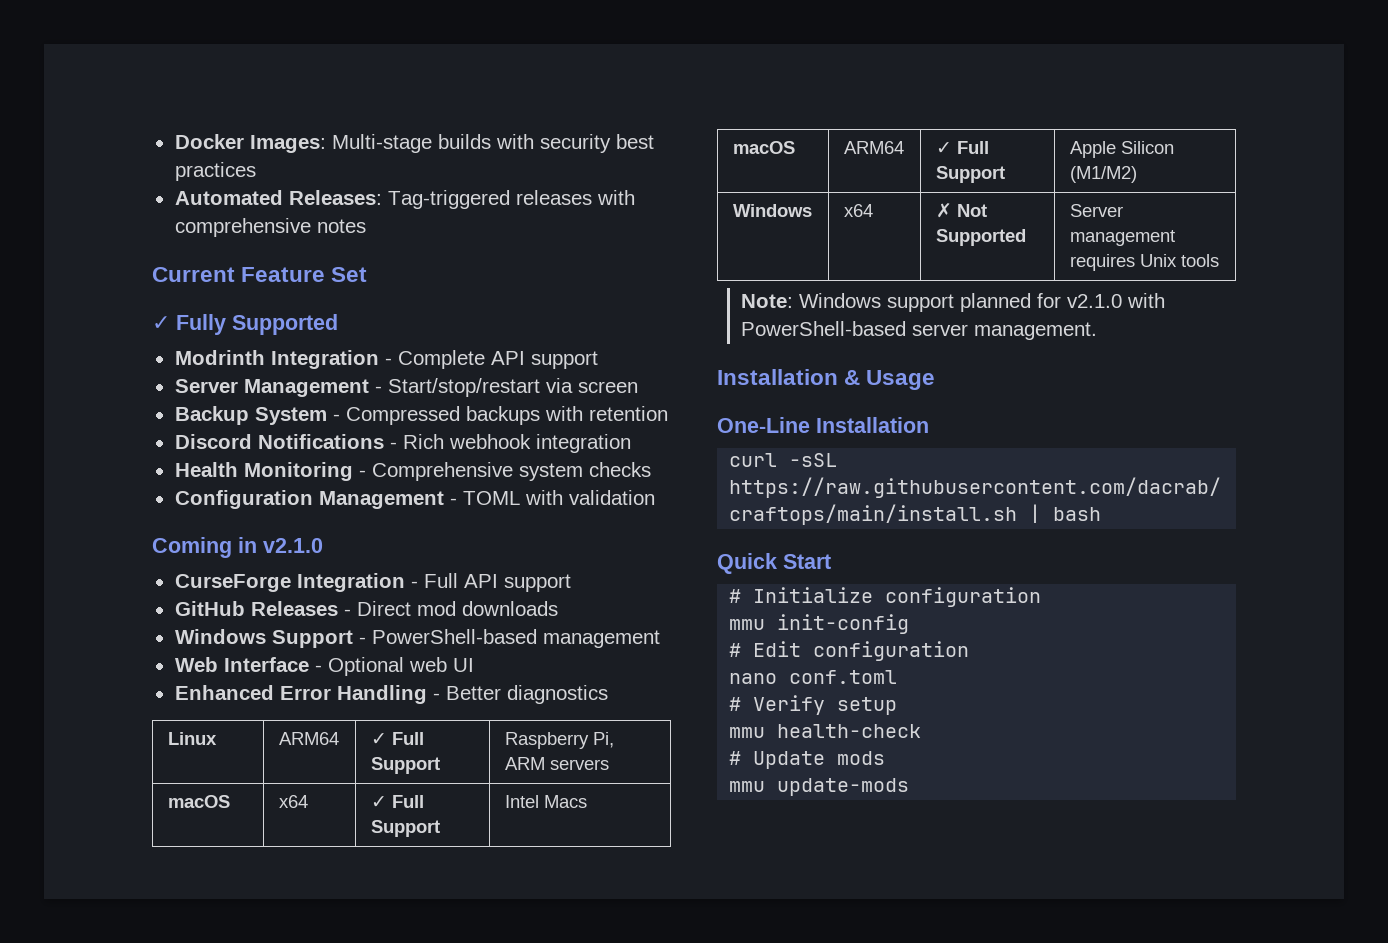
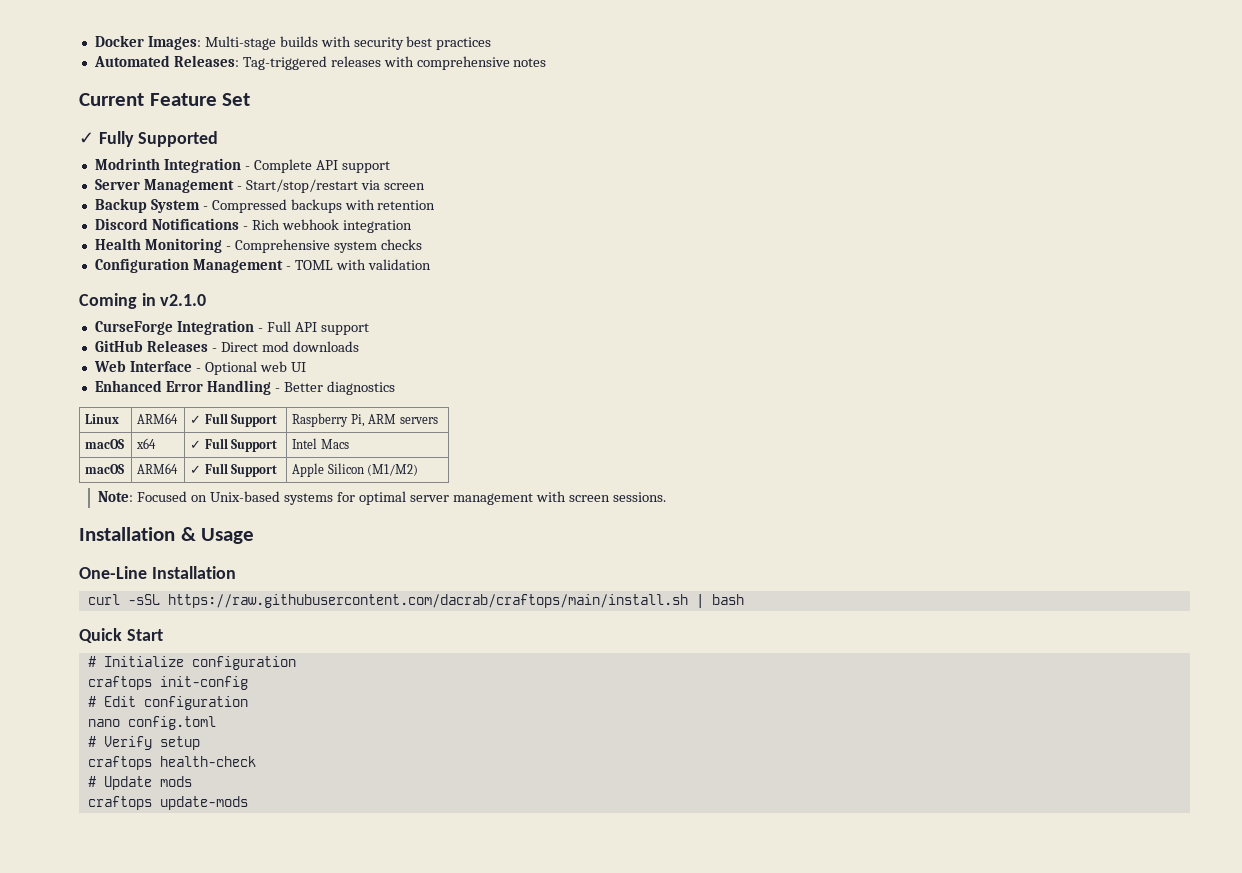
[174,629,660,648] // Windows Support - PowerShell-based management -> (359, 346) none
[732,204,812,217] [843,204,873,217] [935,203,987,218] [935,229,1026,246] [1069,204,1123,217] [1069,230,1175,246] [1069,254,1219,271] [741,293,1166,312] [741,321,1098,340] // Windows | x64 | ✗ Not Supported | Server management requires Unix tools // Note: Windows support planned for v2.1.0 with PowerShell-based server management. -> [98,491,666,505] // Note: Focused on Unix-based systems for optimal server management with screen sessions.
[729,619,766,630] mmu -> [87,676,152,690] craftops
[789,670,898,684] conf.toml -> [127,716,216,730] config.toml
[729,727,766,738] mmu -> [87,756,152,770] craftops
[729,781,766,792] mmu -> [87,796,152,810] craftops

